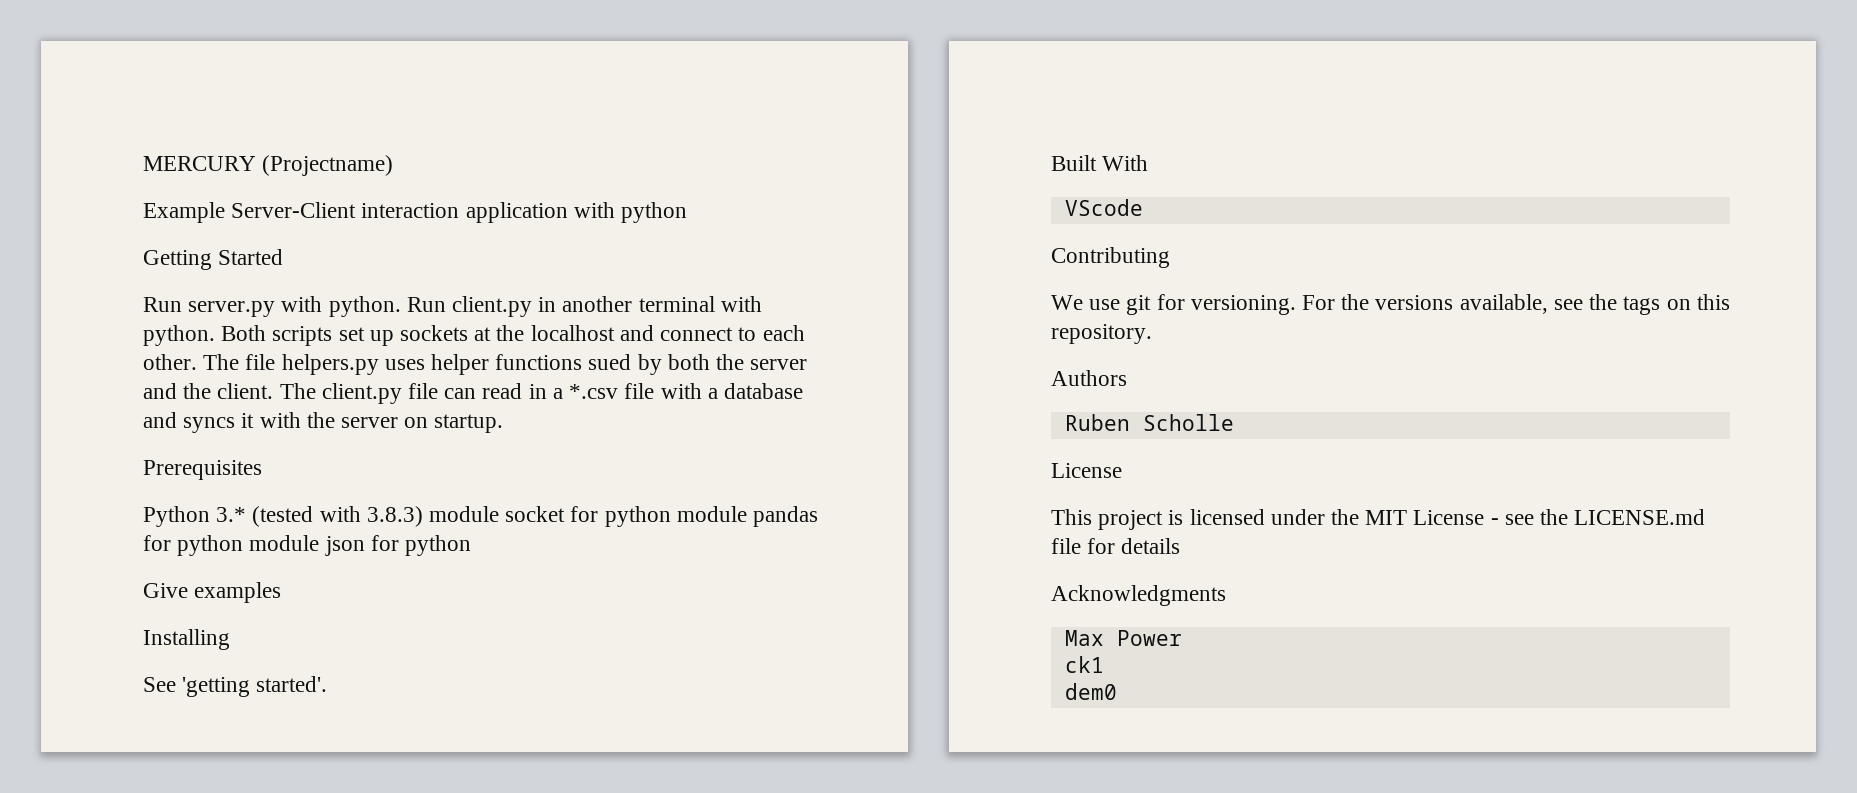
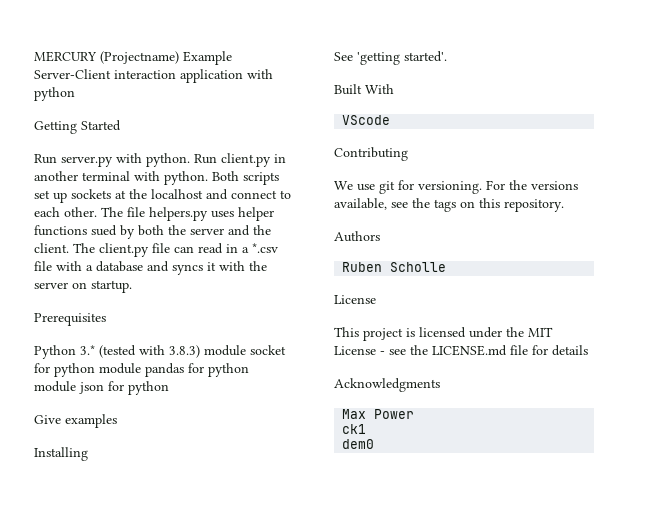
(394, 165) // -> (179, 57) none

